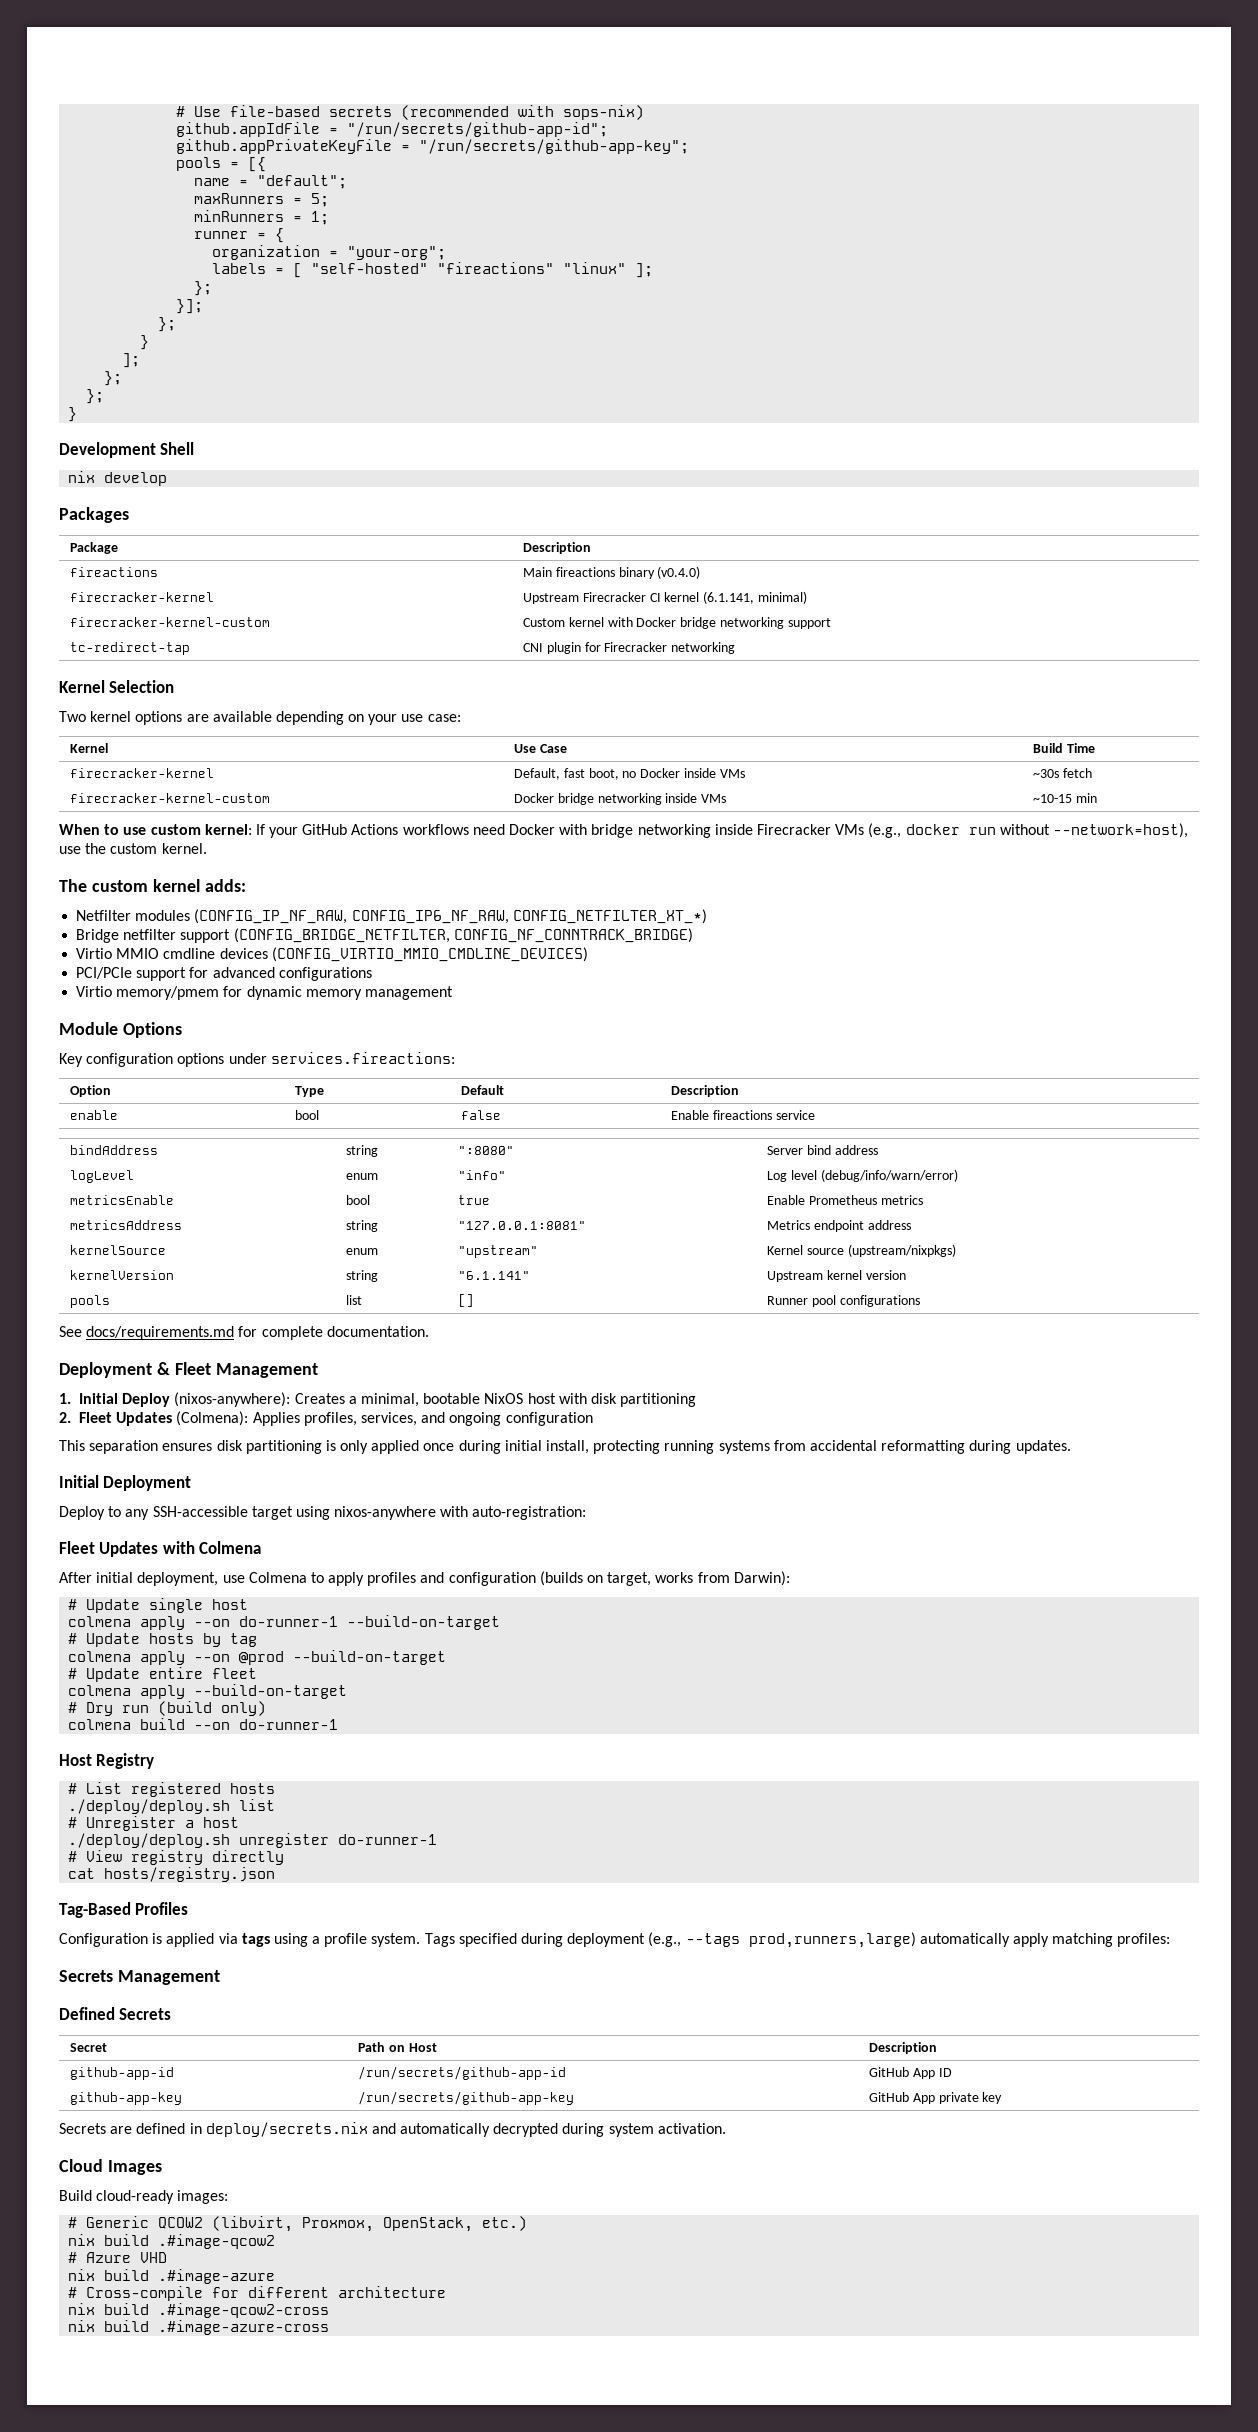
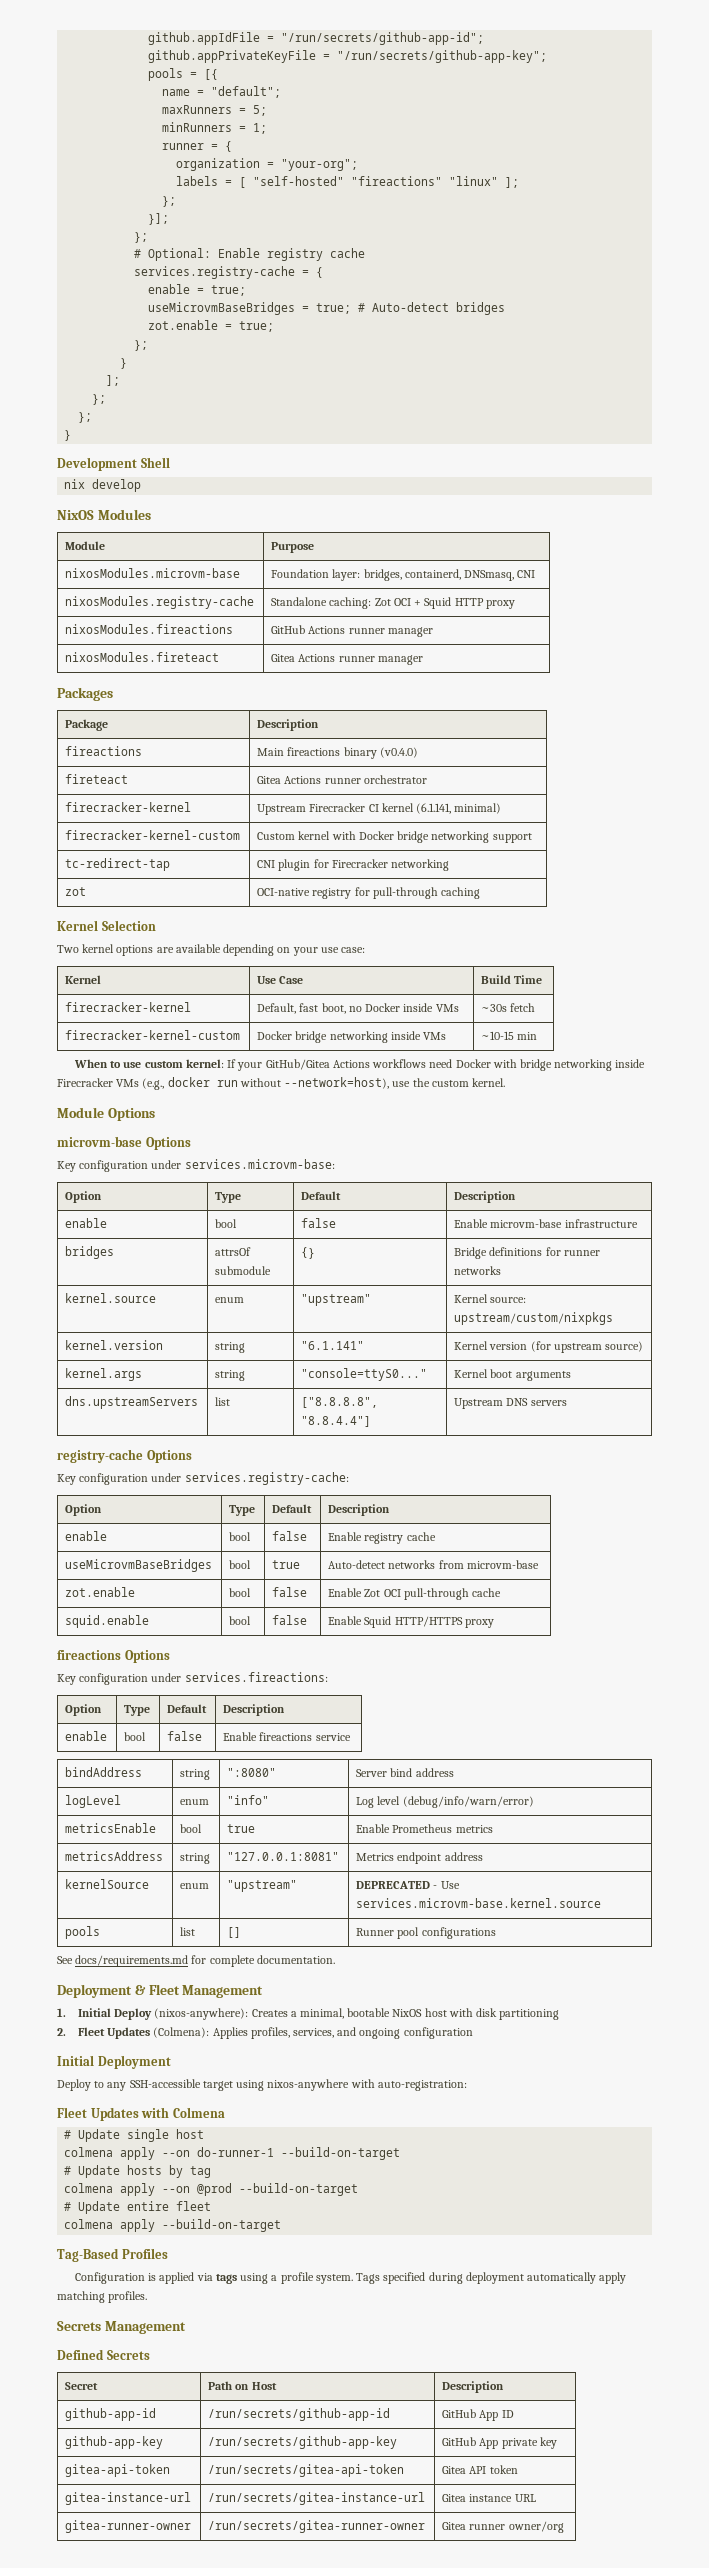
[176,105,645,120] # Use file-based secrets (recommended with sops-nix) // -> (148, 38) none
(177, 324) none -> [134,248,366,261] [134,266,324,279] [148,284,247,296] [148,302,506,315] [148,320,275,332] [134,340,149,351] // # Optional: Enable registry cache // services.registry-cache = { // enable = true; // useMicrovmBaseBridges = true; # Auto-detect bridges // zot.enable = true; // };
(168, 479) none -> [57,509,151,520] [65,541,106,550] [271,542,315,553] [65,568,241,578] [271,569,536,581] [65,596,255,609] [271,597,515,609] [65,624,234,634] [271,625,433,637] [65,652,220,662] [271,654,423,665] // NixOS Modules // Module | Purpose // nixosModules.microvm-base | Foundation layer: bridges, containerd, DNSmasq, CNI // nixosModules.registry-cache | Standalone caching: Zot OCI + Squid HTTP proxy // nixosModules.fireactions | GitHub Actions runner manager // nixosModules.fireteact | Gitea Actions runner manager
(701, 572) none -> [65,774,129,784] [257,775,427,784] // fireteact | Gitea Actions runner orchestrator
(736, 648) none -> [65,887,87,896] [257,887,481,899] // zot | OCI-native registry for pull-through caching
[302,824,348,835] GitHub -> [265,1059,330,1070] GitHub/Gitea
[59,879,246,892] [76,909,707,924] [76,928,693,943] [76,947,588,962] [76,967,372,981] [76,986,453,1000] [59,1022,182,1038] [59,1053,225,1067] The custom kernel adds: // Netfilter modules (CONFIG_IP_NF_RAW, CONFIG_IP6_NF_RAW, CONFIG_NETFILTER_XT_*) // Bridge netfilter support (CONFIG_BRIDGE_NETFILTER, CONFIG_NF_CONNTRACK_BRIDGE) // Virtio MMIO cmdline devices (CONFIG_VIRTIO_MMIO_CMDLINE_DEVICES) // PCI/PCIe support for advanced configurations // Virtio memory/pmem for dynamic memory management // Module Options // Key configuration options -> [57,1107,155,1121] [57,1136,191,1150] [57,1159,335,1172] [65,1191,103,1203] [215,1192,242,1203] [301,1191,342,1200] [454,1191,517,1203] [65,1218,108,1228] [215,1219,238,1228] [301,1218,337,1228] [454,1219,638,1228] [65,1246,115,1259] [215,1247,252,1256] [215,1266,272,1275] [301,1247,316,1259] [454,1247,600,1259] [454,1266,502,1275] [65,1293,157,1303] [215,1297,245,1303] [301,1294,372,1306] [454,1294,527,1303] [454,1312,614,1325] [65,1340,164,1350] [215,1342,246,1353] [301,1341,365,1350] [454,1341,644,1353] [65,1368,143,1381] [215,1370,246,1381] [301,1368,428,1381] [454,1369,571,1381] [65,1396,199,1409] [215,1397,231,1406] [301,1397,379,1408] [301,1416,372,1427] [454,1398,567,1409] [57,1449,192,1463] [57,1472,349,1485] [65,1504,103,1516] [229,1505,256,1516] [272,1504,313,1513] [328,1504,391,1516] [65,1531,108,1541] [229,1532,252,1541] [272,1531,308,1541] [328,1532,436,1544] [65,1559,213,1572] [229,1560,252,1569] [272,1560,301,1569] [328,1560,539,1569] [65,1587,136,1597] [229,1588,252,1597] [272,1587,308,1597] [328,1588,502,1600] [65,1615,150,1628] [229,1616,252,1625] [272,1615,308,1625] [328,1616,494,1628] [57,1650,170,1663] [57,1673,149,1685] Module Options // microvm-base Options // Key configuration under services.microvm-base: // Option | Type | Default | Description // enable | bool | false | Enable microvm-base infrastructure // bridges | attrsOf submodule | {} | Bridge definitions for runner networks // kernel.source | enum | "upstream" | Kernel source: upstream/custom/nixpkgs // kernel.version | string | "6.1.141" | Kernel version (for upstream source) // kernel.args | string | "console=ttyS0..." | Kernel boot arguments // dns.upstreamServers | list | ["8.8.8.8", "8.8.4.4"] | Upstream DNS servers // registry-cache Options // Key configuration under services.registry-cache: // Option | Type | Default | Description // enable | bool | false | Enable registry cache // useMicrovmBaseBridges | bool | true | Auto-detect networks from microvm-base // zot.enable | bool | false | Enable Zot OCI pull-through cache // squid.enable | bool | false | Enable Squid HTTP/HTTPS proxy // fireactions Options // Key configuration
[766,1244,956,1257] [69,1270,174,1280] [345,1270,378,1282] [457,1271,530,1280] [766,1270,906,1282] Kernel source (upstream/nixpkgs) // kernelVersion | string | "6.1.141" | Upstream kernel version -> [356,1881,460,1889] [356,1898,602,1908] DEPRECATED - Use services.microvm-base.kernel.source
[59,1440,1071,1454] // This separation ensures disk partitioning is only applied once during initial install, protecting running systems from accidental reformatting during updates. -> (473, 2033) none
[59,1571,790,1586] // After initial deployment, use Colmena to apply profiles and configuration (builds on target, works from Darwin): -> (225, 2112) none
[68,1701,267,1716] [68,1718,339,1730] [59,1753,155,1769] [68,1782,276,1797] [68,1799,276,1814] [68,1816,240,1831] [68,1833,438,1848] [68,1850,285,1865] [68,1867,276,1882] // # Dry run (build only) // colmena build --on do-runner-1 // Host Registry // # List registered hosts // ./deploy/deploy.sh list // # Unregister a host // ./deploy/deploy.sh unregister do-runner-1 // # View registry directly // cat hosts/registry.json -> (282, 2225) none
[648,1932,916,1948] (e.g., --tags prod,runners,large) -> (524, 2278) none
[1117,1933,1171,1947] profiles: -> [108,2291,148,2303] profiles.
[59,2122,726,2137] [59,2159,162,2175] [59,2190,229,2204] [68,2216,528,2232] [68,2234,276,2249] [68,2252,168,2263] [68,2269,276,2284] [68,2286,447,2301] [68,2303,330,2318] [68,2320,330,2335] // Secrets are defined in deploy/secrets.nix and automatically decrypted during system activation. // Cloud Images // Build cloud-ready images: // # Generic QCOW2 (libvirt, Proxmox, OpenStack, etc.) // nix build .#image-qcow2 // # Azure VHD // nix build .#image-azure // # Cross-compile for different architecture // nix build .#image-qcow2-cross // nix build .#image-azure-cross -> [65,2464,171,2477] [208,2464,405,2477] [442,2465,518,2474] [65,2492,192,2505] [208,2492,426,2505] [442,2494,536,2502] [65,2520,192,2533] [208,2520,426,2533] [442,2521,564,2533] // gitea-api-token | /run/secrets/gitea-api-token | Gitea API token // gitea-instance-url | /run/secrets/gitea-instance-url | Gitea instance URL // gitea-runner-owner | /run/secrets/gitea-runner-owner | Gitea runner owner/org

